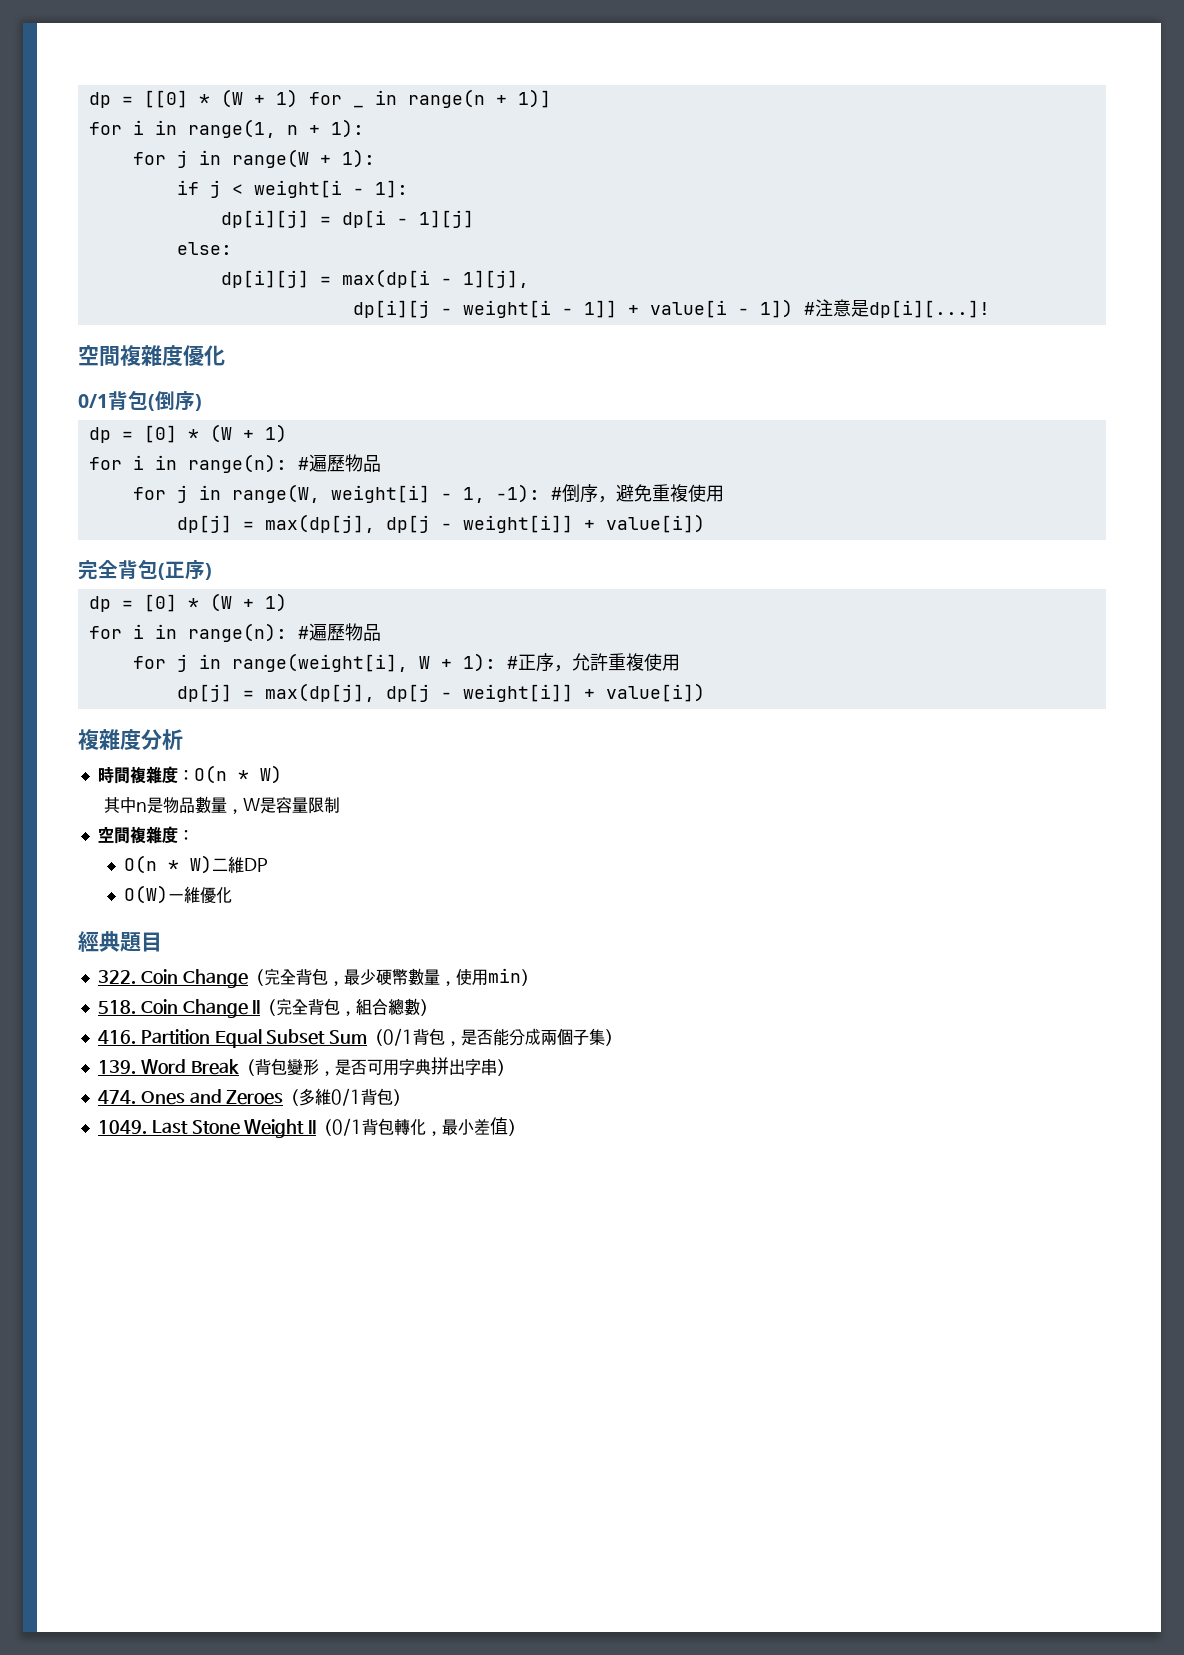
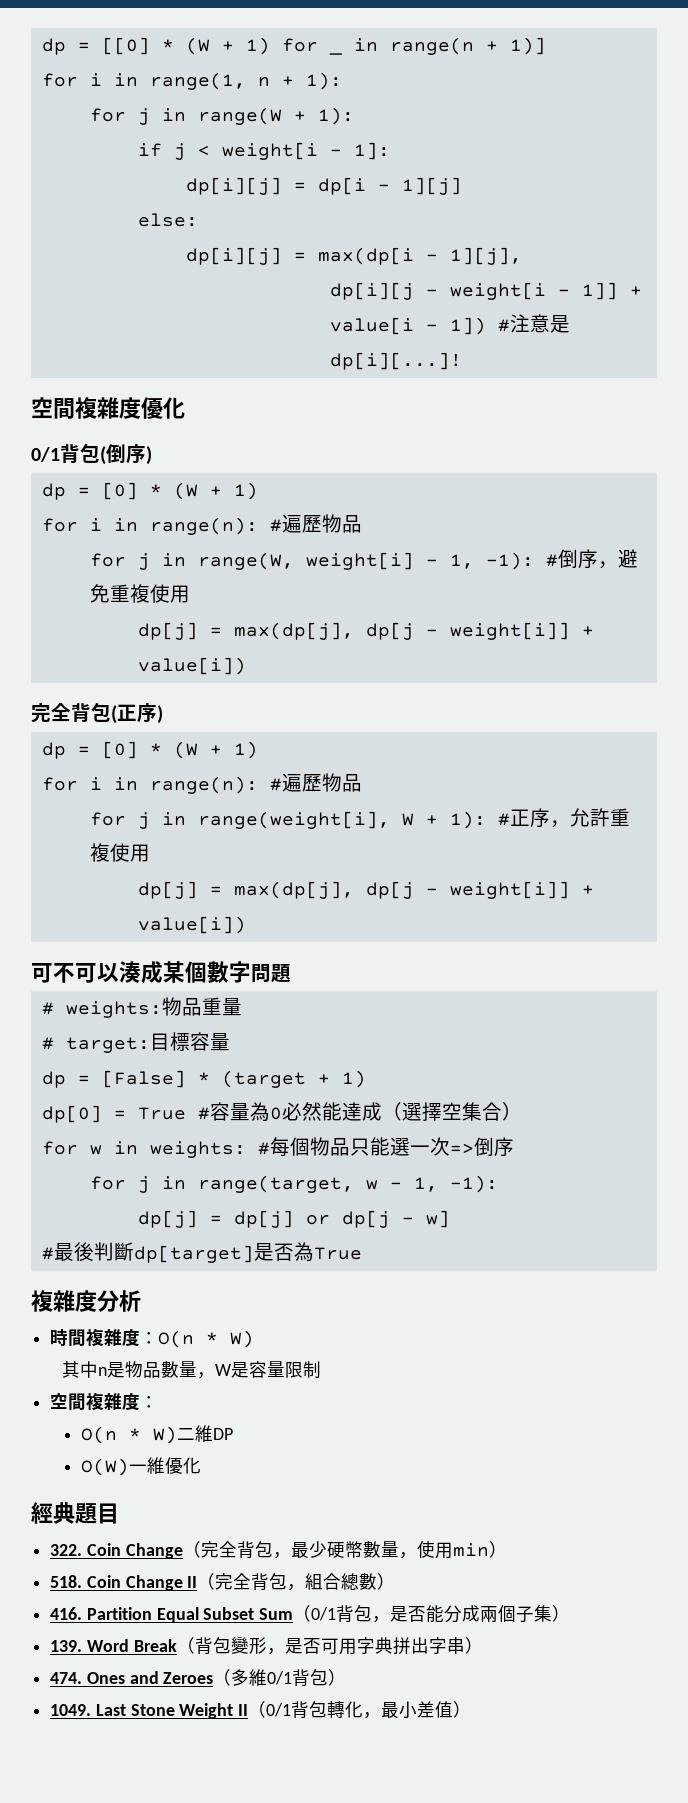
(705, 692) none -> [31,961,291,984] [41,997,242,1018] [41,1032,230,1053] [41,1070,366,1088] [41,1102,522,1123] [41,1137,514,1158] [89,1175,498,1193] [137,1210,450,1228] [41,1242,362,1263] // 可不可以湊成某個數字問題 // # weights:物品重量 // # target:目標容量 // dp = [False] * (target + 1) // dp[0] = True #容量為0必然能達成（選擇空集合） // for w in weights: #每個物品只能選一次=>倒序 // for j in range(target, w - 1, -1): // dp[j] = dp[j] or dp[j - w] // #最後判斷dp[target]是否為True

